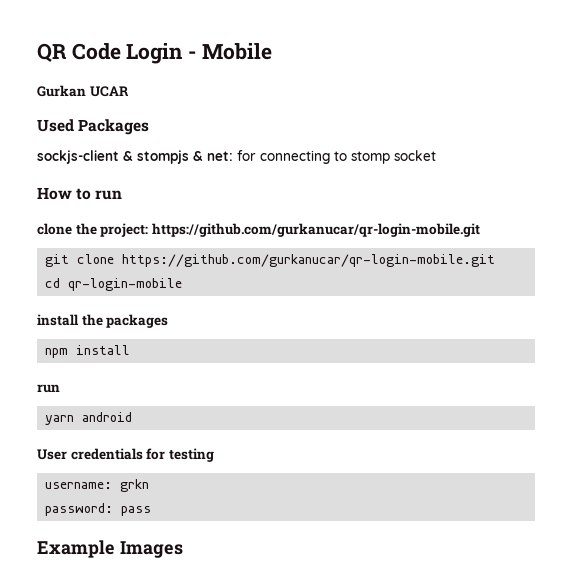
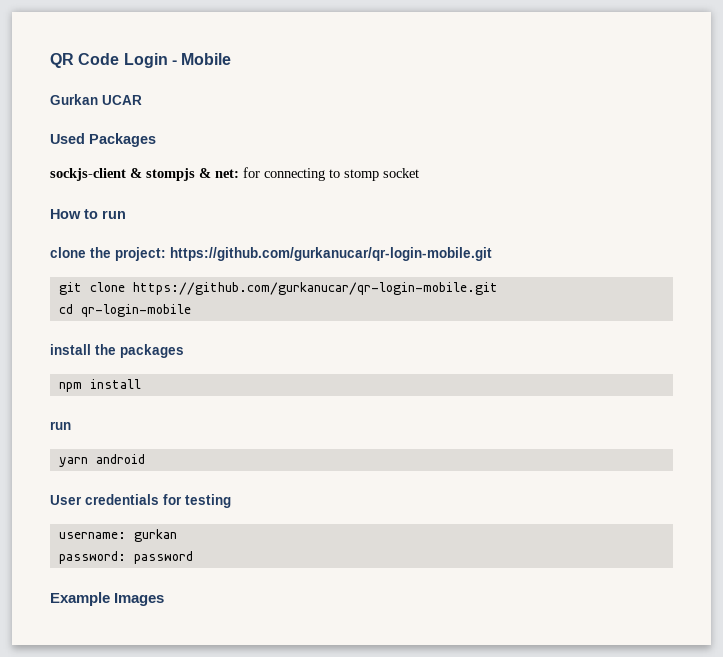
[120,479,150,492] grkn -> [133,529,177,542] gurkan
[121,506,152,516] pass -> [133,551,193,564] password

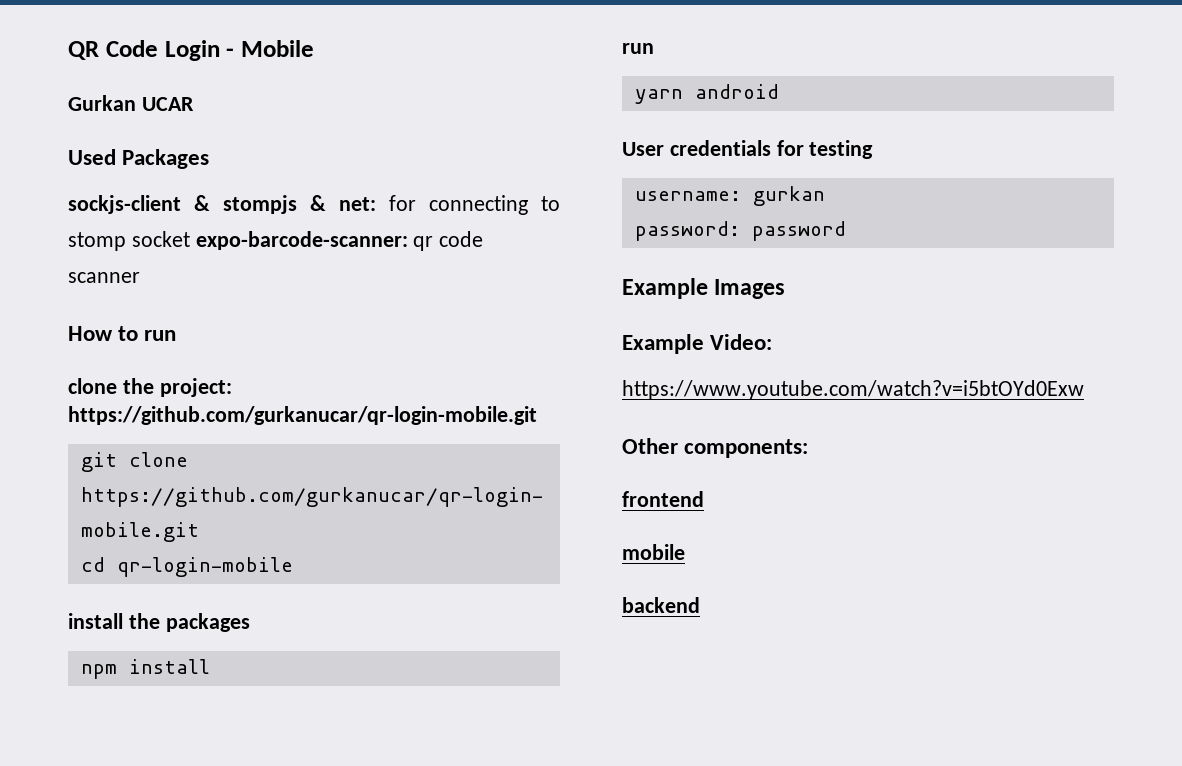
(419, 173) none -> [195,231,484,251] [68,272,140,283] expo-barcode-scanner: qr code scanner
(165, 599) none -> [622,334,773,354] [622,380,1084,400] [622,438,809,458] [622,491,704,507] [622,544,685,560] [622,597,700,613] // Example Video: // https://www.youtube.com/watch?v=i5btOYd0Exw // Other components: // frontend // mobile // backend

